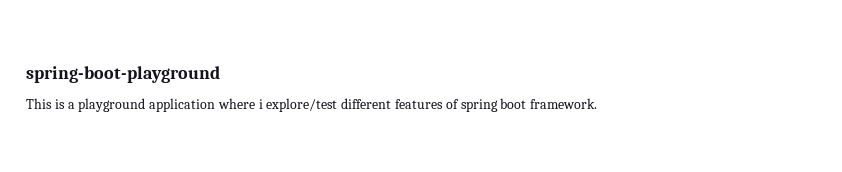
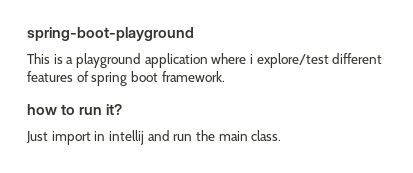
(598, 103) none -> [27,104,123,115] [26,130,282,145] // how to run it? // Just import in intellij and run the main class.

